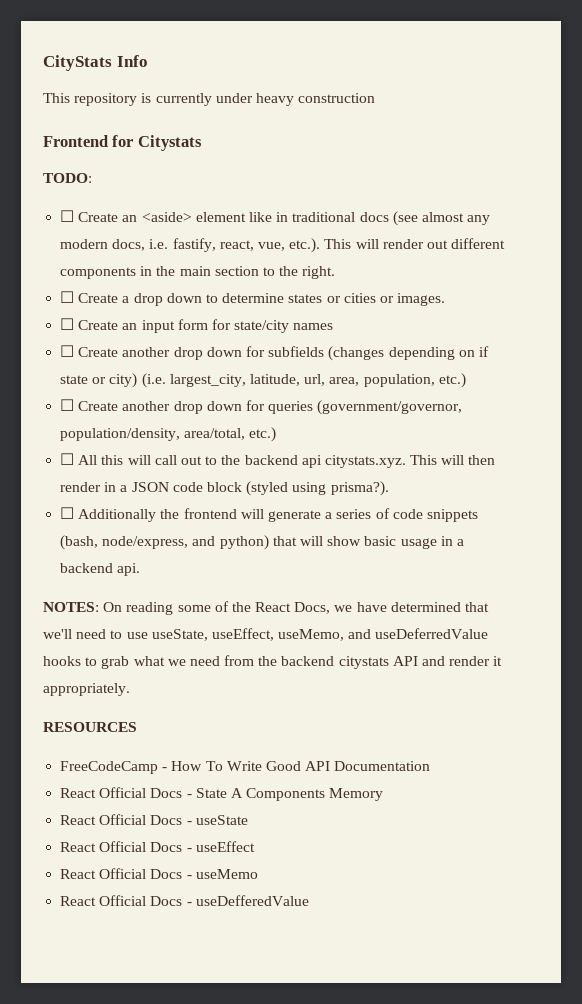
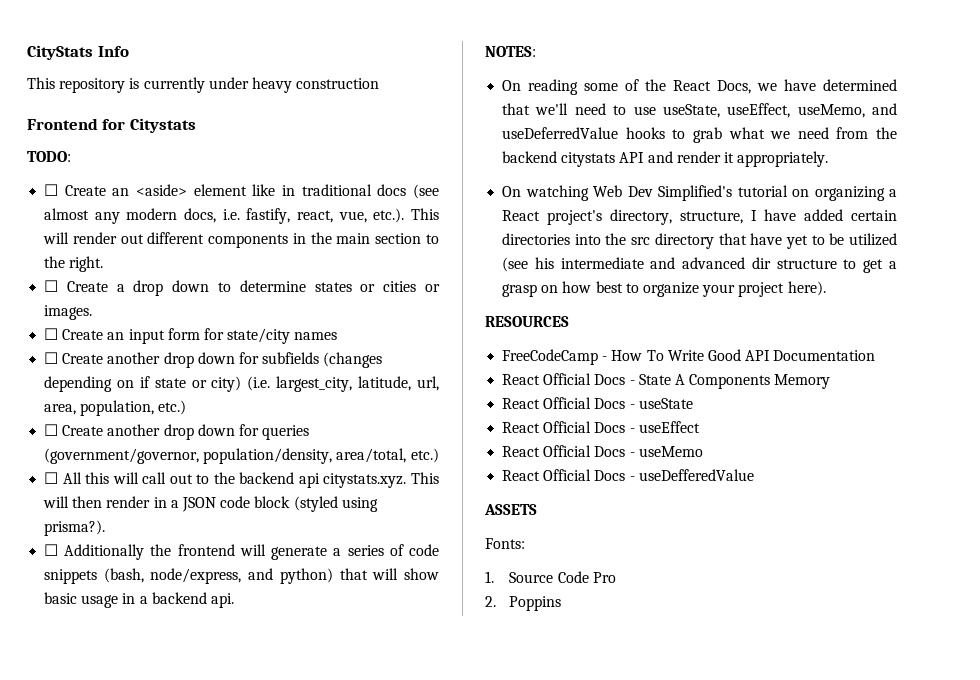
(99, 607) none -> (536, 51) //
(130, 689) none -> [502,185,897,201] [502,209,897,225] [502,233,897,249] [502,257,897,273] [502,281,826,297] // On watching Web Dev Simplified's tutorial on organizing a React project's directory, structure, I have added certain directories into the src directory that have yet to be utilized (see his intermediate and advanced dir structure to get a grasp on how best to organize your project here).
(309, 900) none -> [484,504,537,515] [485,538,525,549] [485,571,616,583] [485,596,562,611] // ASSETS // Fonts: // 1. Source Code Pro // 2. Poppins

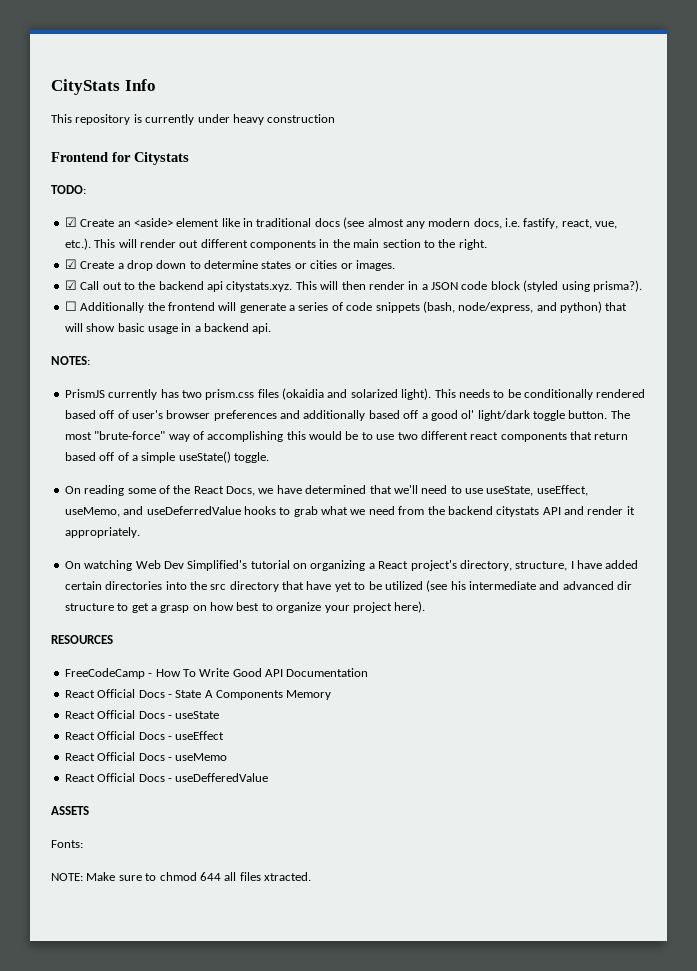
[44,184,59,196] ☐ -> [64,217,77,227] ☑
[44,280,59,292] ☐ -> [64,259,77,269] ☑
[44,328,338,344] [44,352,383,368] [44,376,439,392] [44,400,187,416] [44,424,310,440] [44,448,439,464] [44,472,167,484] ☐ Create an input form for state/city names // ☐ Create another drop down for subfields (changes depending on if state or city) (i.e. largest_city, latitude, url, area, population, etc.) // ☐ Create another drop down for queries (government/governor, population/density, area/total, etc.) // ☐ All this will call -> [64,280,100,290] ☑ Call
(536, 51) none -> [64,388,646,400] [64,410,630,421] [64,431,629,442] [64,451,269,463] // PrismJS currently has two prism.css files (okaidia and solarized light). This needs to be conditionally rendered based off of user's browser preferences and additionally based off a good ol' light/dark toggle button. The most "brute-force" way of accomplishing this would be to use two different react components that return based off of a simple useState() toggle.
[485,571,616,583] [485,596,562,611] 1. Source Code Pro // 2. Poppins -> [51,872,311,881] NOTE: Make sure to chmod 644 all files xtracted.

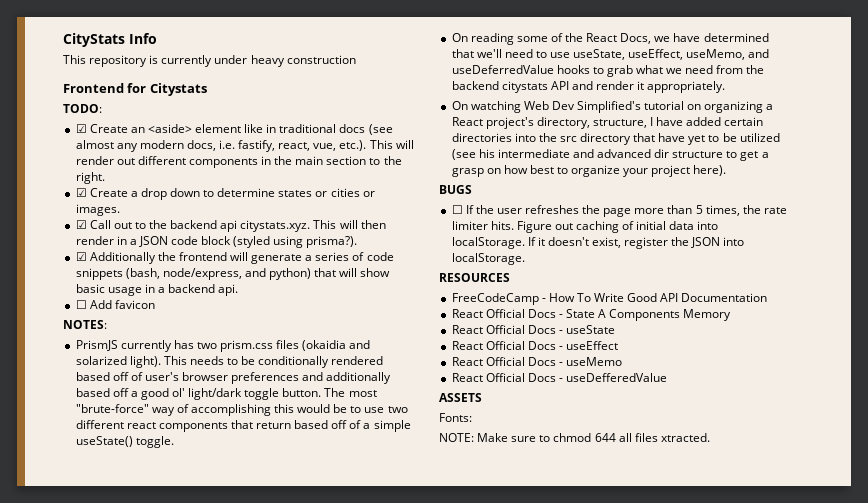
[64,301,77,311] ☐ -> [75,252,87,261] ☑
(272, 328) none -> [75,300,155,309] // ☐ Add favicon
(426, 607) none -> [439,185,472,194] [451,205,787,217] [451,221,719,233] [451,237,745,249] [451,253,525,265] // BUGS // ☐ If the user refreshes the page more than 5 times, the rate limiter hits. Figure out caching of initial data into localStorage. If it doesn't exist, register the JSON into localStorage.

